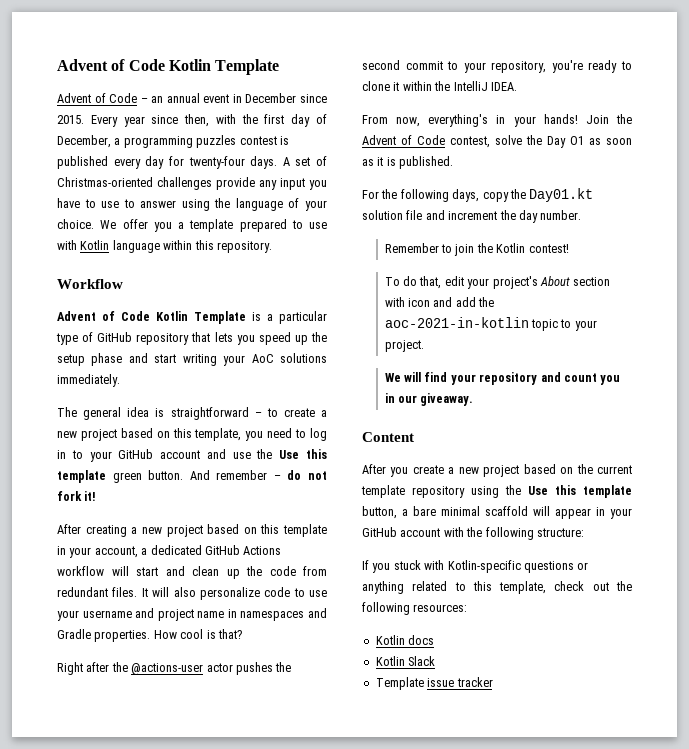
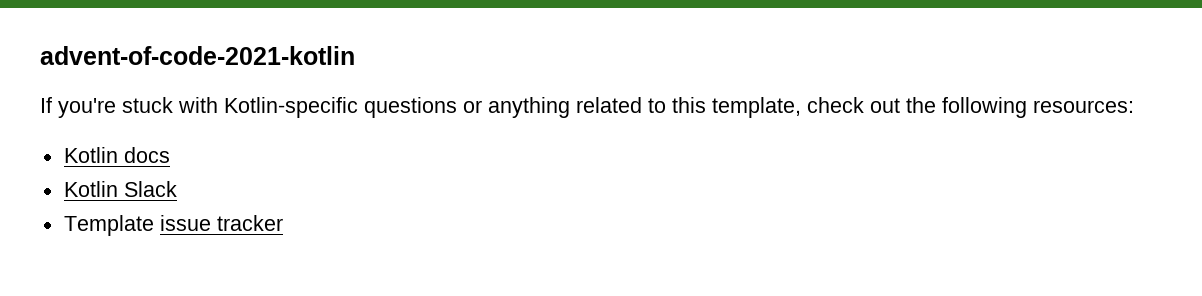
[57,59,280,75] [57,93,327,103] [57,114,327,127] [57,135,289,148] [57,156,327,169] [57,177,327,190] [57,198,327,211] [57,219,327,232] [57,240,272,253] [57,279,123,289] [57,311,327,324] [56,332,327,345] [57,353,327,366] [57,374,120,387] [57,407,327,420] [57,428,327,441] [57,449,327,462] [57,470,328,483] [57,491,97,501] [57,524,327,537] [57,545,282,558] [57,566,327,579] [57,587,327,600] [57,608,328,621] [57,629,242,642] [57,662,292,675] [362,60,632,73] [362,81,517,91] [362,114,632,127] [362,135,632,148] [362,156,454,169] [362,188,594,202] [362,210,582,223] [384,243,569,256] [384,276,611,289] [384,297,495,307] [384,317,597,331] [384,340,424,352] [384,372,621,385] [384,393,474,406] [362,432,414,442] [362,464,632,477] [361,485,632,498] [362,506,632,519] [362,527,584,540] Advent of Code Kotlin Template // Advent of Code – an annual event in December since 2015. Every year since then, with the first day of December, a programming puzzles contest is published every day for twenty-four days. A set of Christmas-oriented challenges provide any input you have to use to answer using the language of your choice. We offer you a template prepared to use with Kotlin language within this repository. // Workflow // Advent of Code Kotlin Template is a particular type of GitHub repository that lets you speed up the setup phase and start writing your AoC solutions immediately. // The general idea is straightforward – to create a new project based on this template, you need to log in to your GitHub account and use the Use this template green button. And remember – do not fork it! // After creating a new project based on this template in your account, a dedicated GitHub Actions workflow will start and clean up the code from redundant files. It will also personalize code to use your username and project name in namespaces and Gradle properties. How cool is that? // Right after the @actions-user actor pushes the second commit to your repository, you're ready to clone it within the IntelliJ IDEA. // From now, everything's in your hands! Join the Advent of Code contest, solve the Day O1 as soon as it is published. // For the following days, copy the Day01.kt solution file and increment the day number. // Remember to join the Kotlin contest! // To do that, edit your project's About section with icon and add the aoc-2021-in-kotlin topic to your project. // We will find your repository and count you in our giveaway. // Content // After you create a new project based on the current template repository using the Use this template button, a bare minimal scaffold will appear in your GitHub account with the following structure: -> [40,46,355,65] advent-of-code-2021-kotlin
[372,563,391,573] you -> [58,98,116,118] you're

